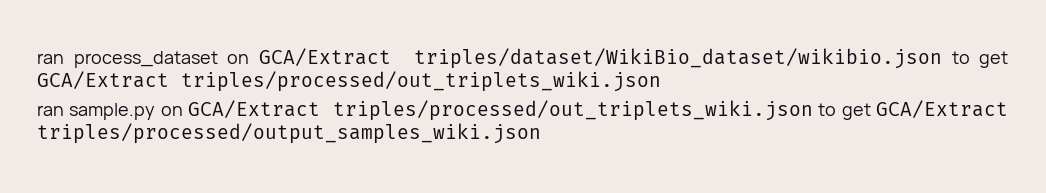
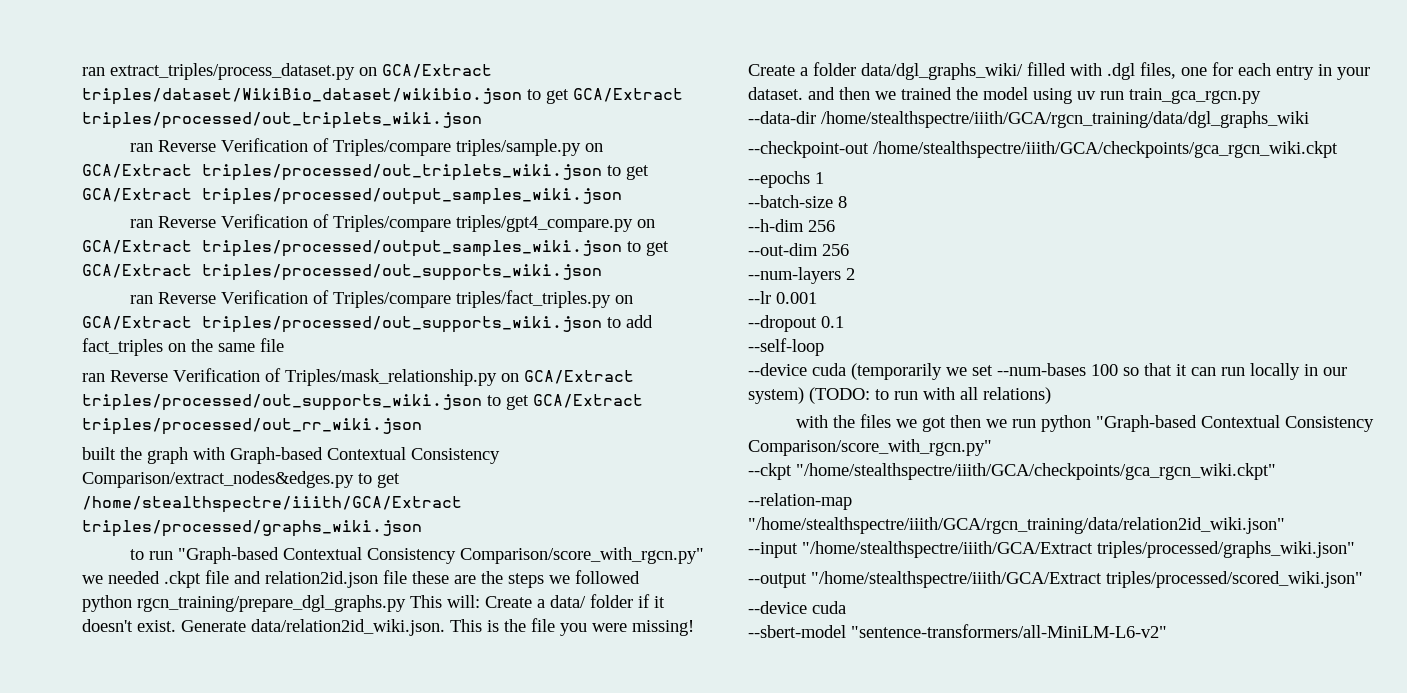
[37,51,218,68] ran process_dataset -> [82,63,355,80] ran extract_triples/process_dataset.py
[69,103,156,120] sample.py -> [157,138,581,156] Reverse Verification of Triples/compare triples/sample.py
(541, 133) none -> [129,214,655,232] [82,240,669,257] [82,264,602,281] [129,290,633,308] [82,315,653,333] [82,338,284,356] [82,368,634,386] [82,394,643,411] [82,418,422,435] [82,447,500,464] [82,471,400,488] [82,496,462,513] [82,520,422,537] [129,547,704,564] [82,570,640,588] [82,594,665,612] [82,618,694,636] [748,62,1370,80] [748,87,1261,104] [748,111,1309,128] [748,141,1338,158] [748,171,824,188] [748,195,847,208] [748,219,835,232] [748,243,849,256] [748,267,855,284] [748,291,817,304] [748,315,844,332] [748,338,824,356] [748,363,1347,380] [748,387,1051,404] [795,414,1374,432] [748,439,992,456] [748,463,1276,480] [748,493,852,510] [748,517,1285,534] [748,541,1355,558] [748,571,1363,588] [748,601,846,614] [748,624,1167,638] // ran Reverse Verification of Triples/compare triples/gpt4_compare.py on GCA/Extract triples/processed/output_samples_wiki.json to get GCA/Extract triples/processed/out_supports_wiki.json // ran Reverse Verification of Triples/compare triples/fact_triples.py on GCA/Extract triples/processed/out_supports_wiki.json to add fact_triples on the same file // ran Reverse Verification of Triples/mask_relationship.py on GCA/Extract triples/processed/out_supports_wiki.json to get GCA/Extract triples/processed/out_rr_wiki.json // built the graph with Graph-based Contextual Consistency Comparison/extract_nodes&edges.py to get /home/stealthspectre/iiith/GCA/Extract triples/processed/graphs_wiki.json // to run "Graph-based Contextual Consistency Comparison/score_with_rgcn.py" we needed .ckpt file and relation2id.json file these are the steps we followed // python rgcn_training/prepare_dgl_graphs.py This will: Create a data/ folder if it doesn't exist. Generate data/relation2id_wiki.json. This is the file you were missing! Create a folder data/dgl_graphs_wiki/ filled with .dgl files, one for each entry in your dataset. and then we trained the model using uv run train_gca_rgcn.py // --data-dir /home/stealthspectre/iiith/GCA/rgcn_training/data/dgl_graphs_wiki // --checkpoint-out /home/stealthspectre/iiith/GCA/checkpoints/gca_rgcn_wiki.ckpt // --epochs 1 // --batch-size 8 // --h-dim 256 // --out-dim 256 // --num-layers 2 // --lr 0.001 // --dropout 0.1 // --self-loop // --device cuda (temporarily we set --num-bases 100 so that it can run locally in our system) (TODO: to run with all relations) // with the files we got then we run python "Graph-based Contextual Consistency Comparison/score_with_rgcn.py" // --ckpt "/home/stealthspectre/iiith/GCA/checkpoints/gca_rgcn_wiki.ckpt" // --relation-map "/home/stealthspectre/iiith/GCA/rgcn_training/data/relation2id_wiki.json" // --input "/home/stealthspectre/iiith/GCA/Extract triples/processed/graphs_wiki.json" // --output "/home/stealthspectre/iiith/GCA/Extract triples/processed/scored_wiki.json" // --device cuda // --sbert-model "sentence-transformers/all-MiniLM-L6-v2"

